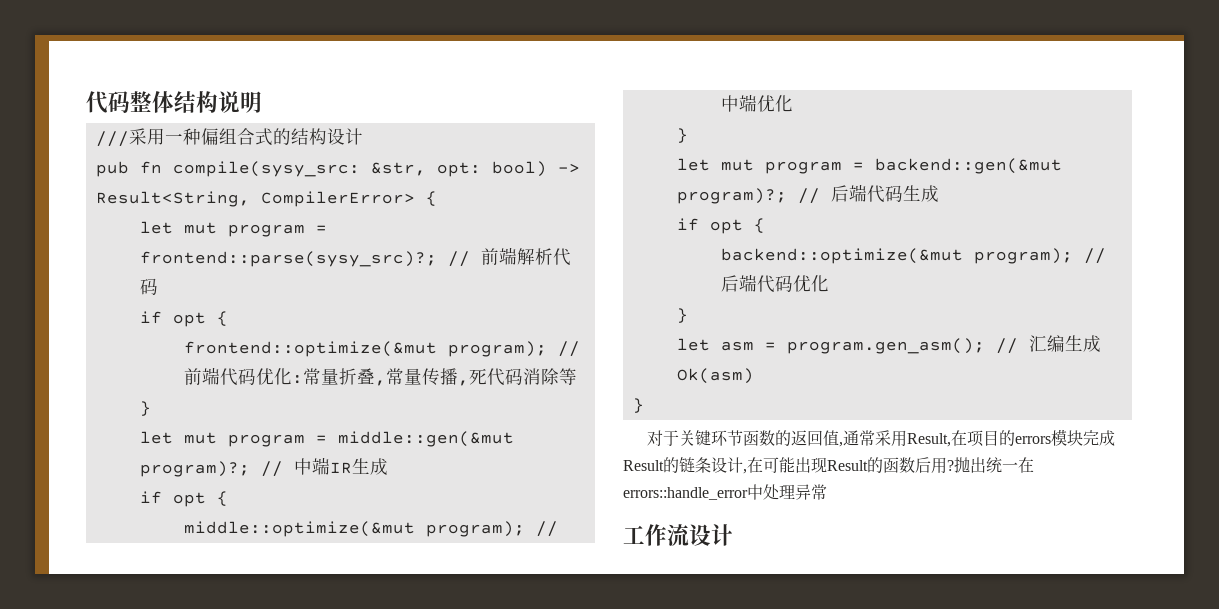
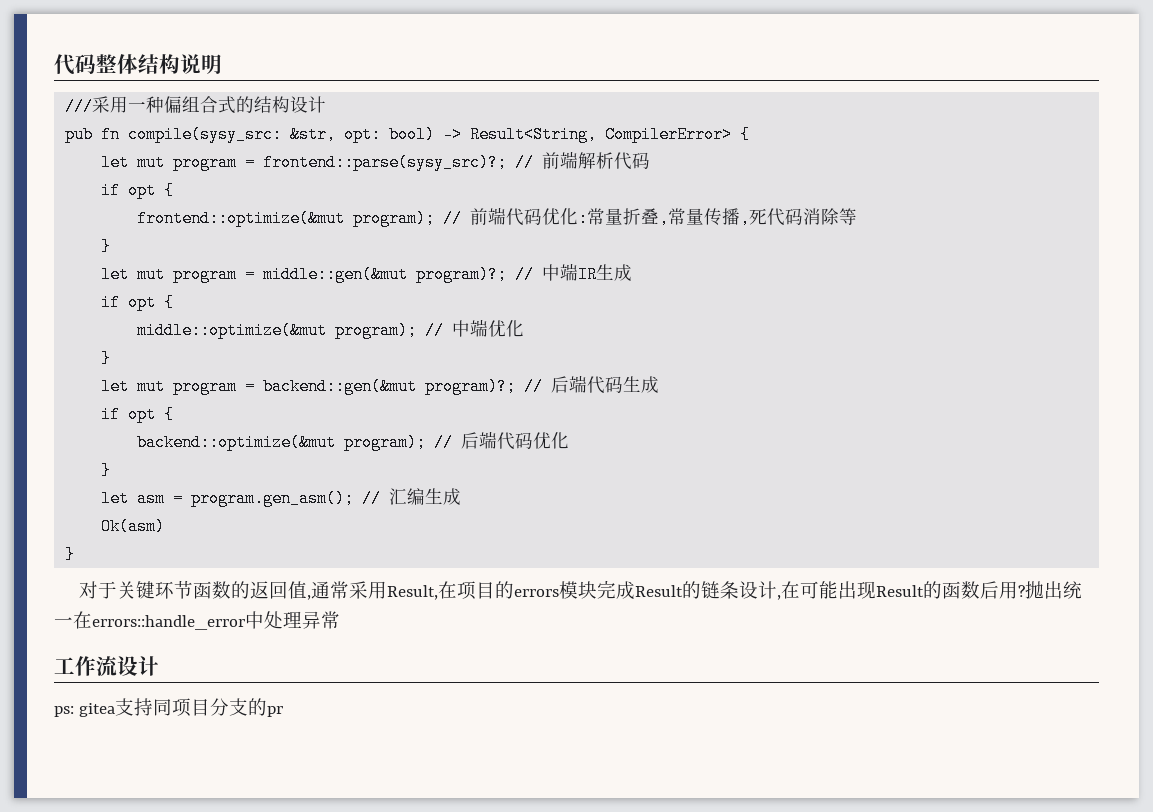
(733, 535) none -> [54,698,283,717] // ps: gitea支持同项目分支的pr

